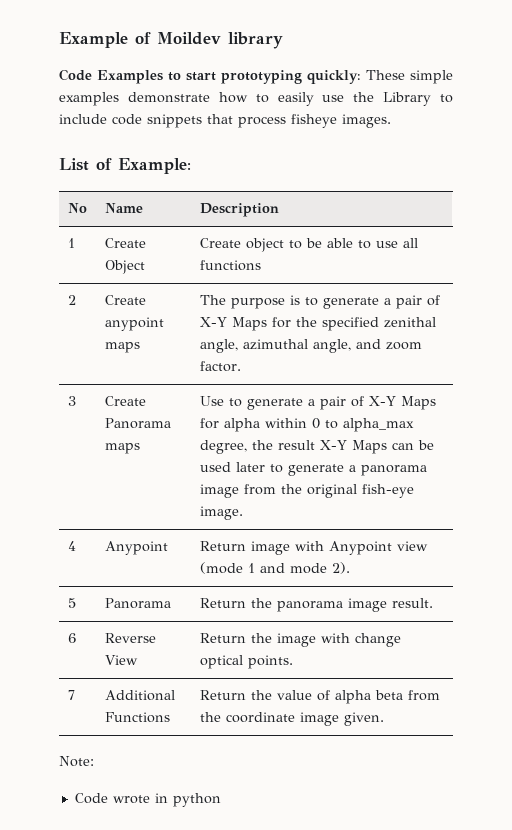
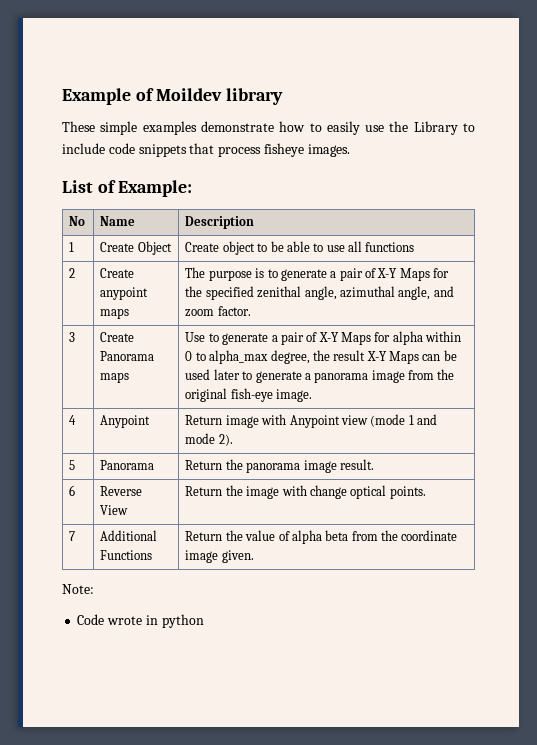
[59,69,361,84] Code Examples to start prototyping quickly: -> (284, 96) none

